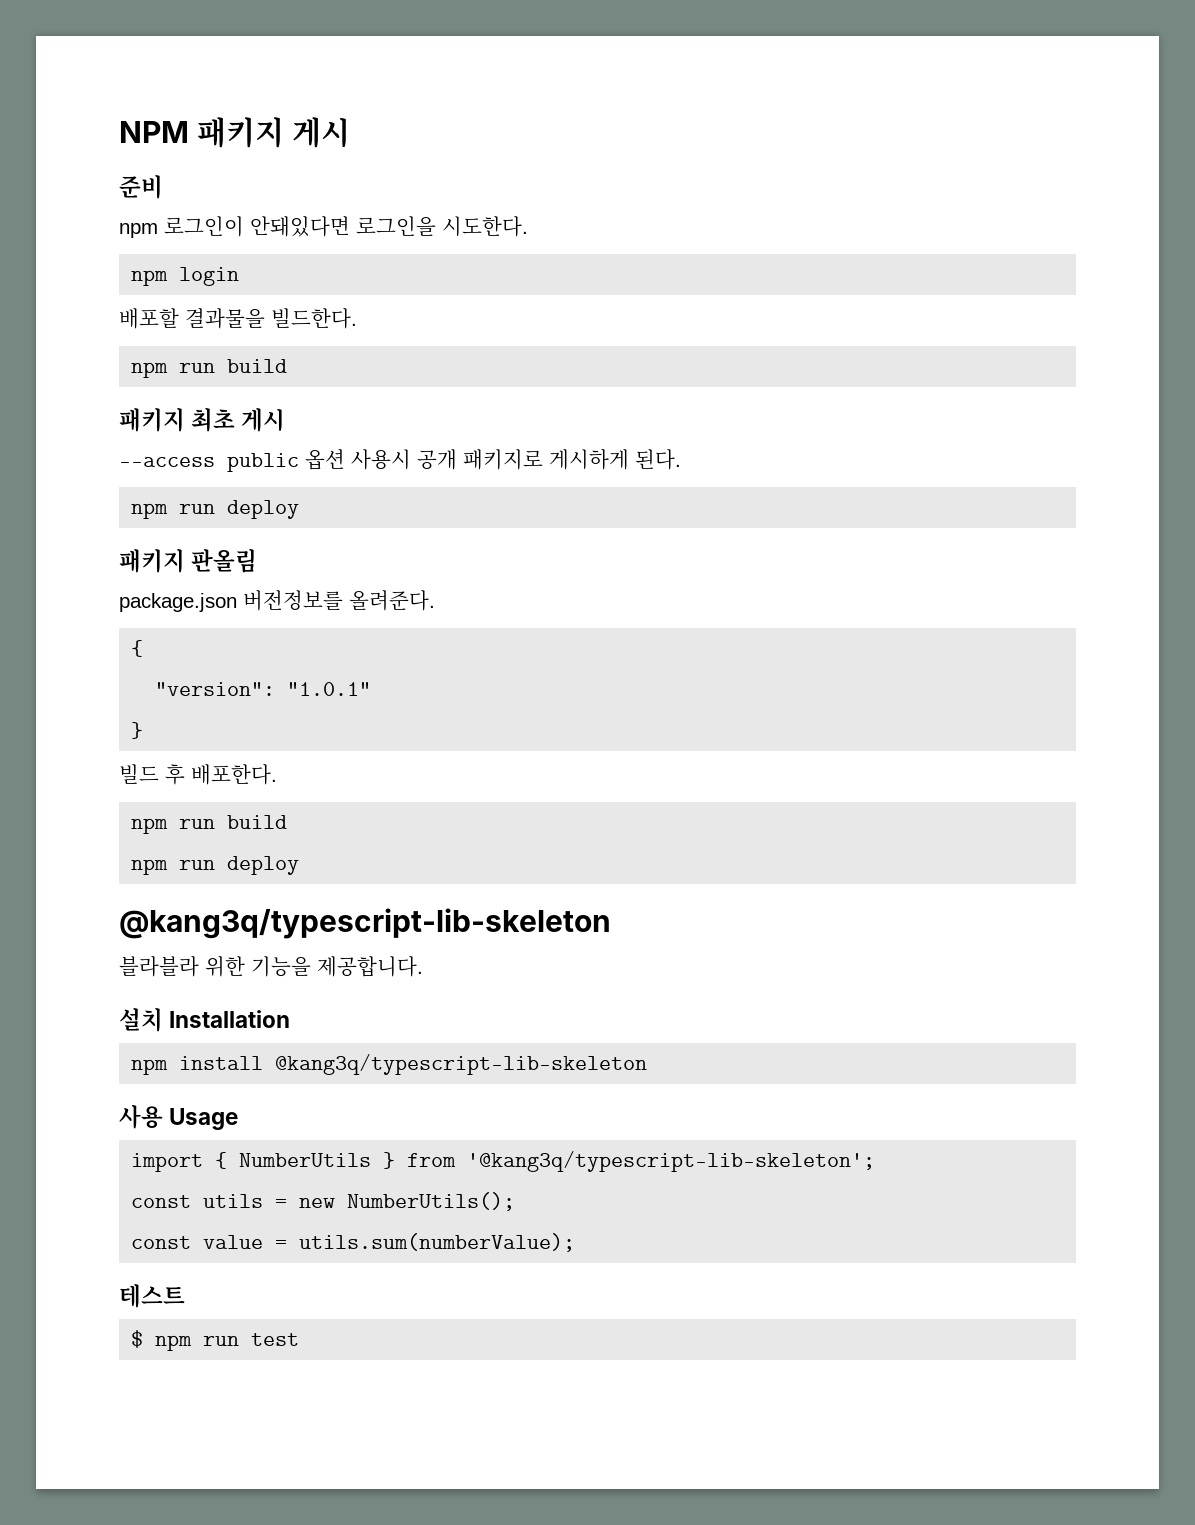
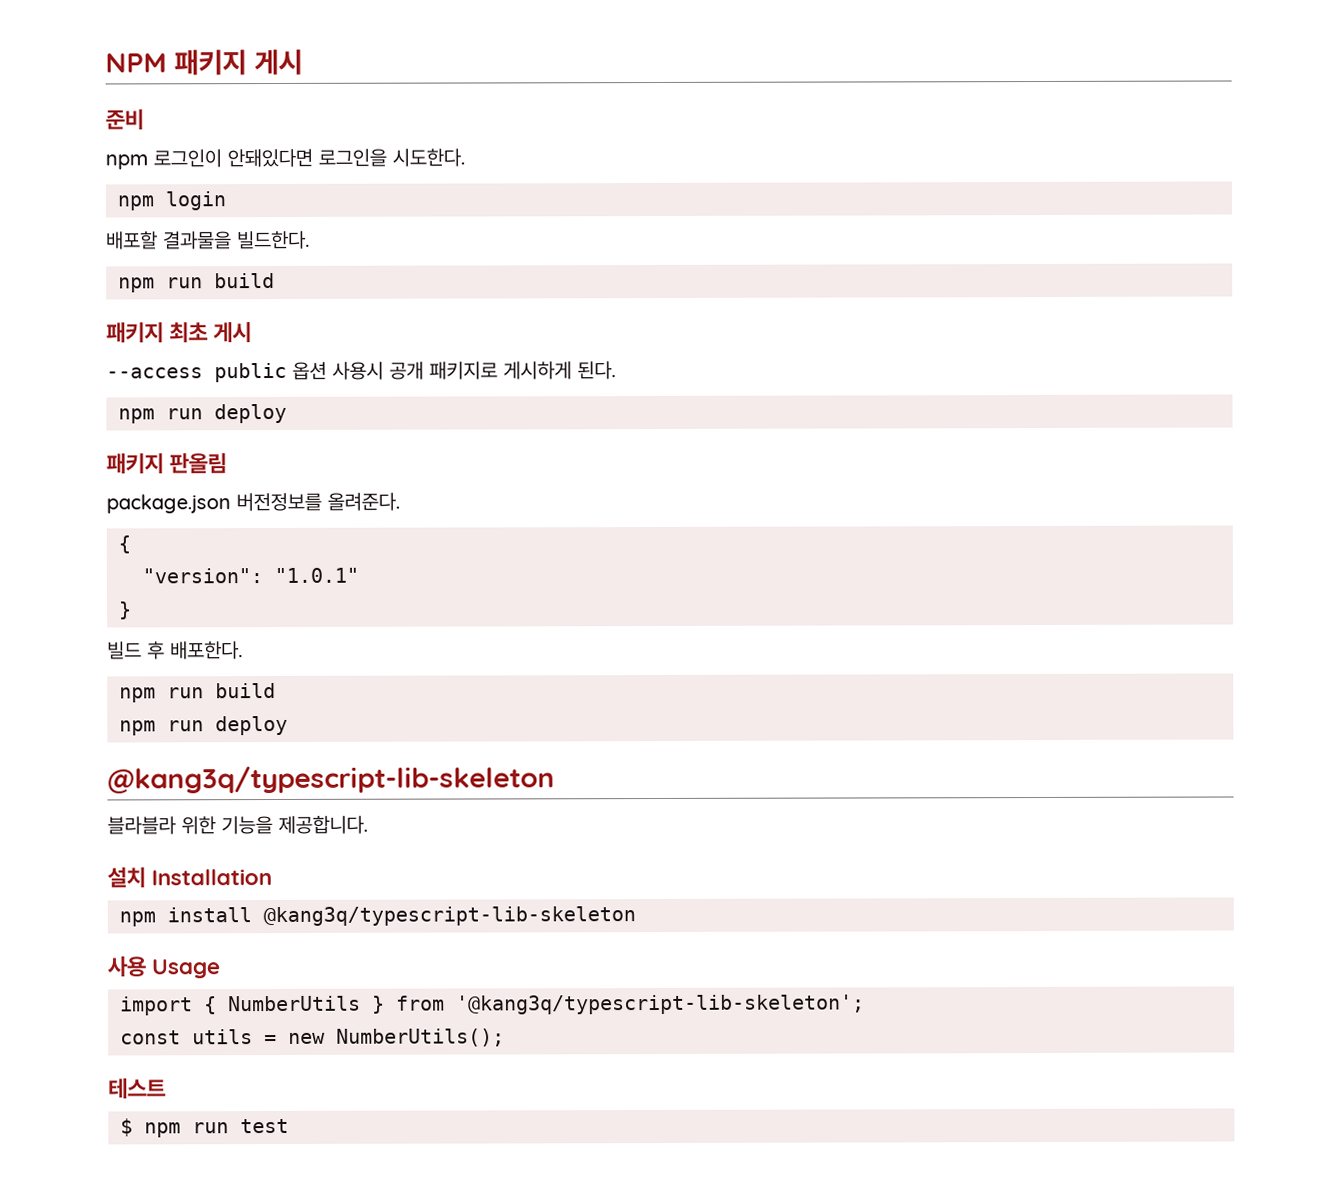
[131,1233,576,1252] // const value = utils.sum(numberValue); -> (505, 1037) none

